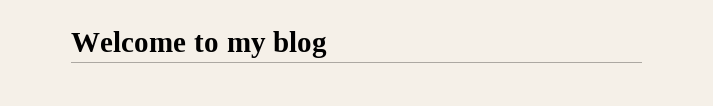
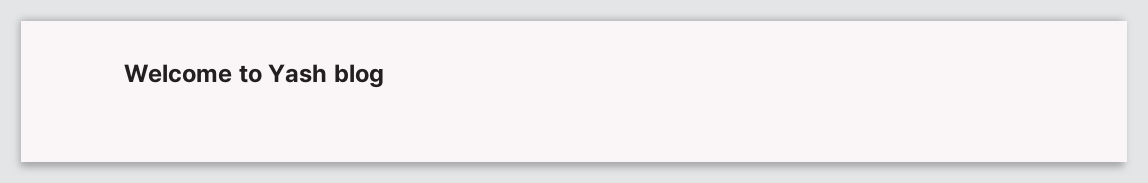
[226,38,266,58] my -> [268,64,328,83] Yash

